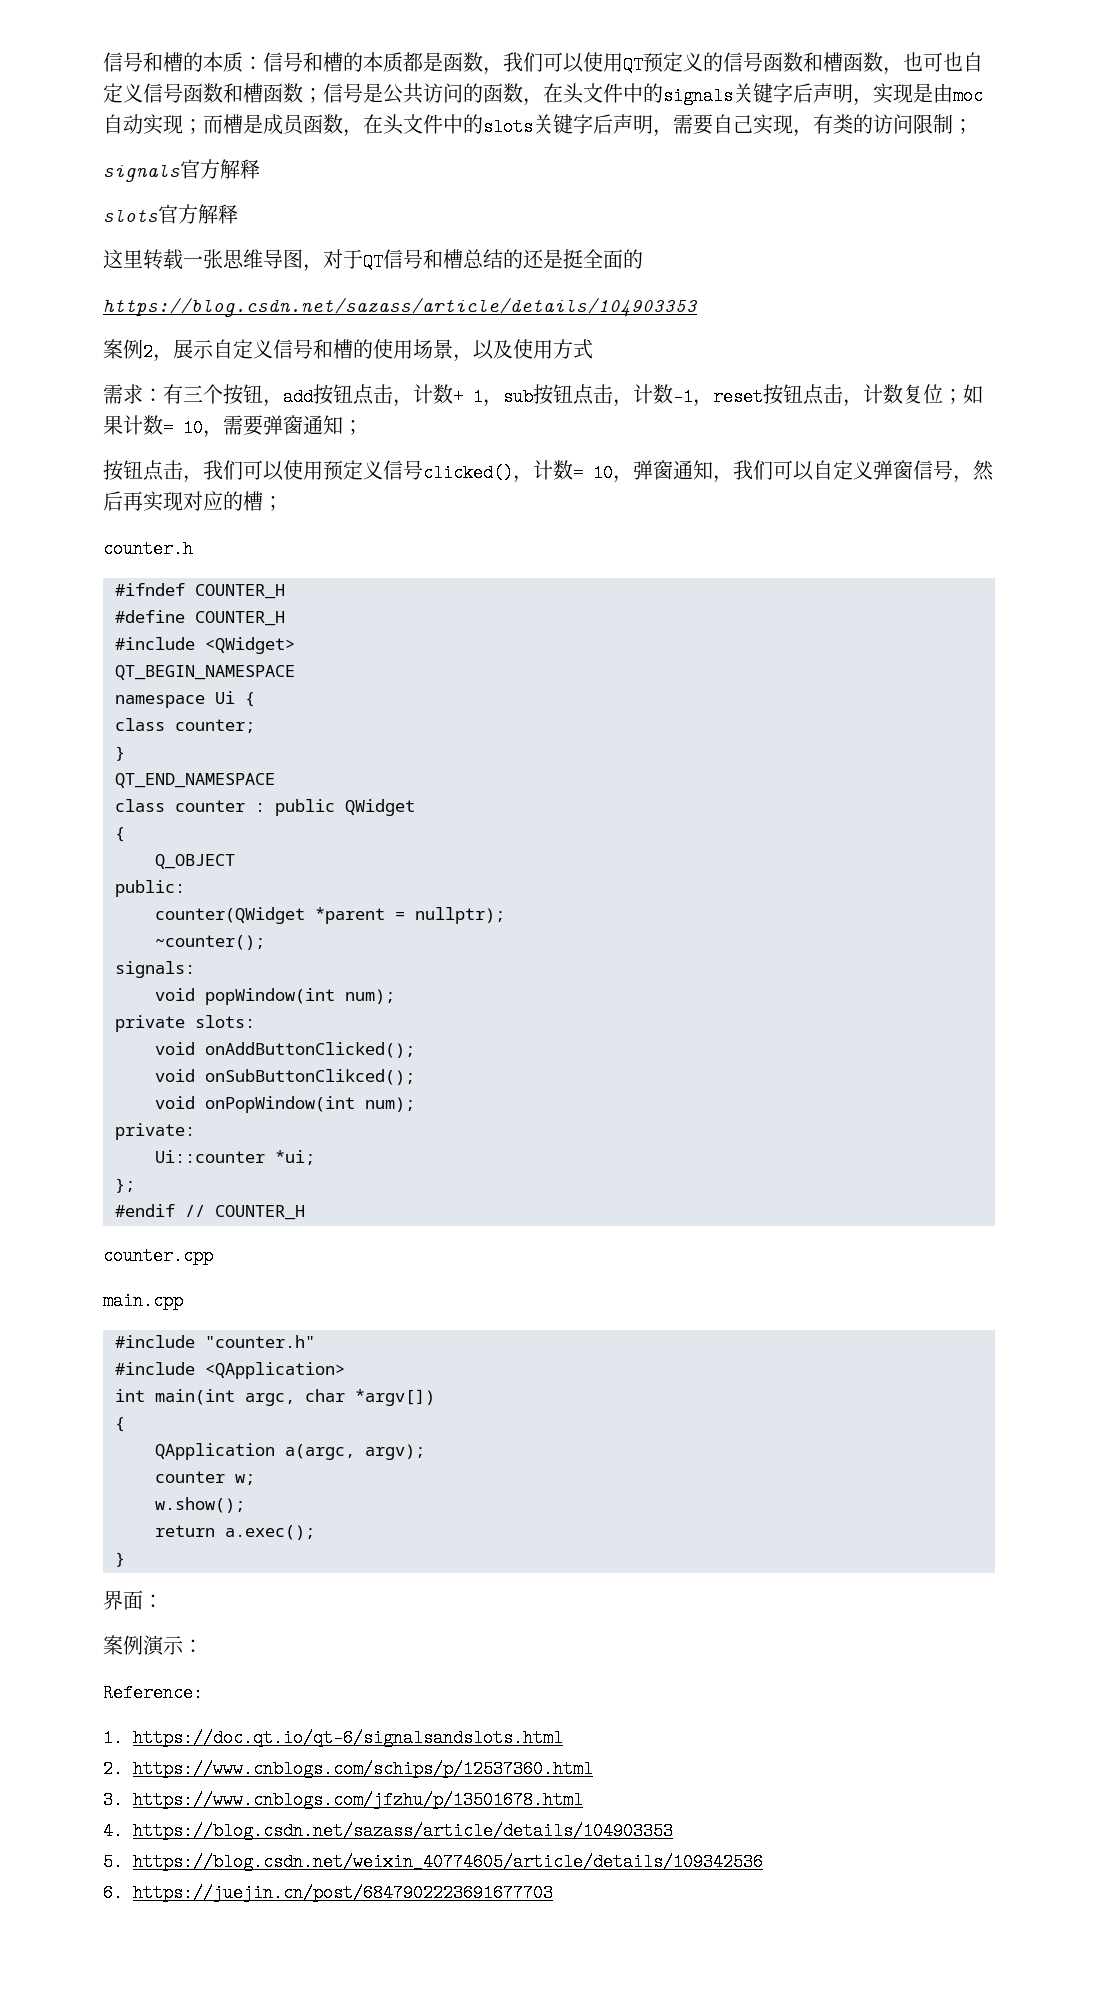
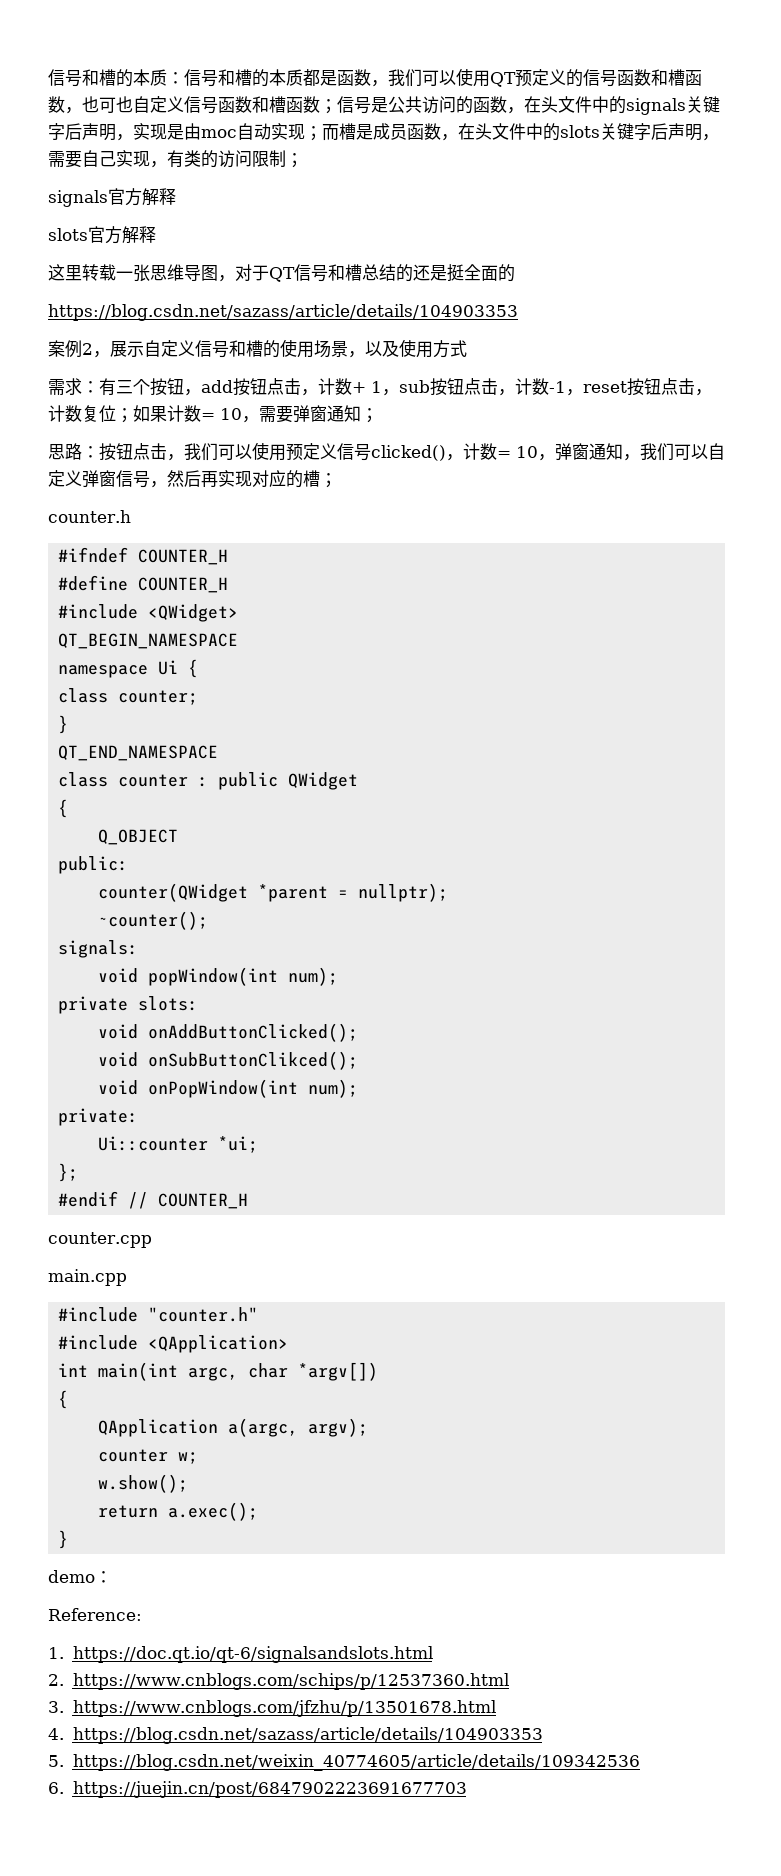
(363, 427) none -> [48,443,99,460] 思路：
[103,1590,163,1610] [103,1635,184,1656] 界面： // 案例演示 -> [48,1570,95,1583] demo

